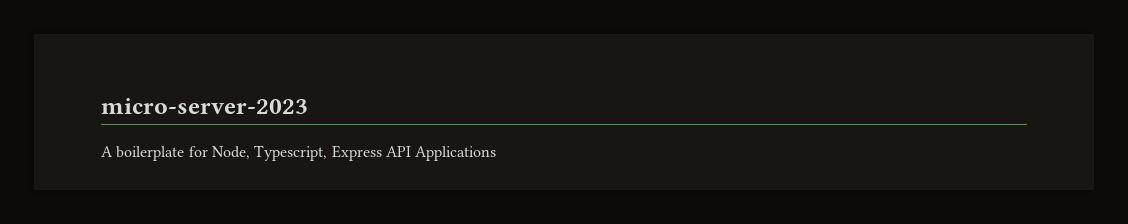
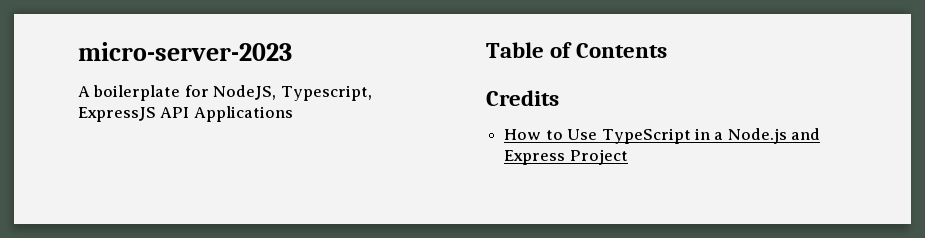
[211,145,382,161] Node, Typescript, Express -> [213,85,372,101] [78,107,156,122] NodeJS, Typescript, ExpressJS
(497, 153) none -> [486,42,668,58] [486,90,559,106] [504,128,821,144] [504,149,628,165] // Table of Contents // Credits // How to Use TypeScript in a Node.js and Express Project

